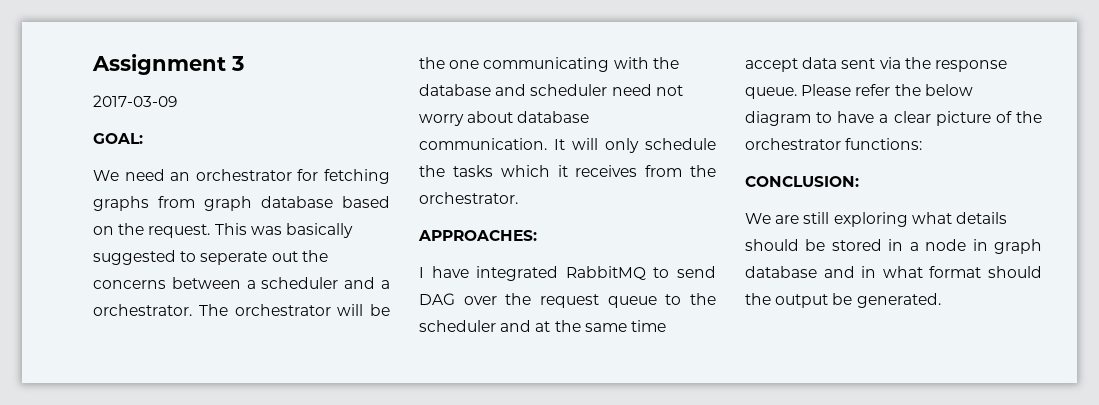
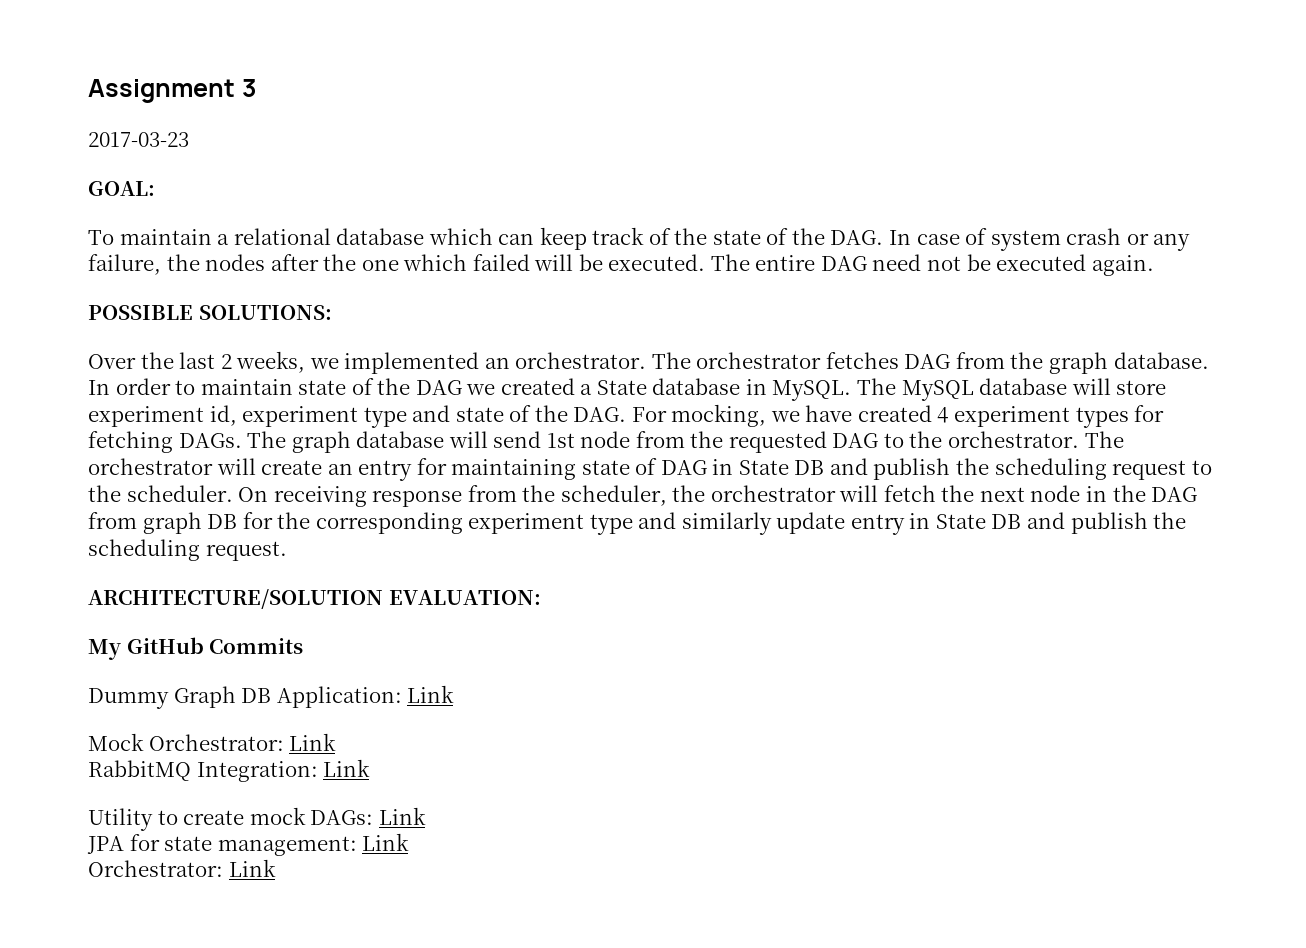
[93,95,177,107] 2017-03-09 -> [88,132,189,147] 2017-03-23
[93,169,390,184] [93,196,390,211] [93,223,353,238] [93,250,328,265] [93,277,391,289] [93,304,390,316] [419,57,679,72] [419,84,683,96] [419,111,590,126] [419,138,716,153] [419,165,716,177] [419,192,518,204] [418,230,537,241] [419,266,716,281] [419,293,716,308] [419,320,666,332] [745,57,1007,72] [745,84,973,99] [745,111,1042,126] [745,138,923,150] [745,176,859,187] [745,212,1007,227] [745,239,1042,254] [745,266,1042,278] [745,293,941,308] We need an orchestrator for fetching graphs from graph database based on the request. This was basically suggested to seperate out the concerns between a scheduler and a orchestrator. The orchestrator will be the one communicating with the database and scheduler need not worry about database communication. It will only schedule the tasks which it receives from the orchestrator. // APPROACHES: // I have integrated RabbitMQ to send DAG over the request queue to the scheduler and at the same time accept data sent via the response queue. Please refer the below diagram to have a clear picture of the orchestrator functions: // CONCLUSION: // We are still exploring what details should be stored in a node in graph database and in what format should the output be generated. -> [88,227,1191,251] [88,254,1154,276] [88,305,332,320] [88,351,1209,374] [88,378,1167,401] [88,404,1165,428] [88,431,1124,453] [88,458,1212,481] [88,485,1198,507] [88,512,1187,535] [88,539,287,561] [88,589,541,609] [88,637,304,660] [88,685,455,709] [88,733,337,751] [88,759,371,782] [88,807,426,831] [87,833,410,856] [88,859,276,877] To maintain a relational database which can keep track of the state of the DAG. In case of system crash or any failure, the nodes after the one which failed will be executed. The entire DAG need not be executed again. // POSSIBLE SOLUTIONS: // Over the last 2 weeks, we implemented an orchestrator. The orchestrator fetches DAG from the graph database. In order to maintain state of the DAG we created a State database in MySQL. The MySQL database will store experiment id, experiment type and state of the DAG. For mocking, we have created 4 experiment types for fetching DAGs. The graph database will send 1st node from the requested DAG to the orchestrator. The orchestrator will create an entry for maintaining state of DAG in State DB and publish the scheduling request to the scheduler. On receiving response from the scheduler, the orchestrator will fetch the next node in the DAG from graph DB for the corresponding experiment type and similarly update entry in State DB and publish the scheduling request. // ARCHITECTURE/SOLUTION EVALUATION: // My GitHub Commits // Dummy Graph DB Application: Link // Mock Orchestrator: Link // RabbitMQ Integration: Link // Utility to create mock DAGs: Link // JPA for state management: Link // Orchestrator: Link

